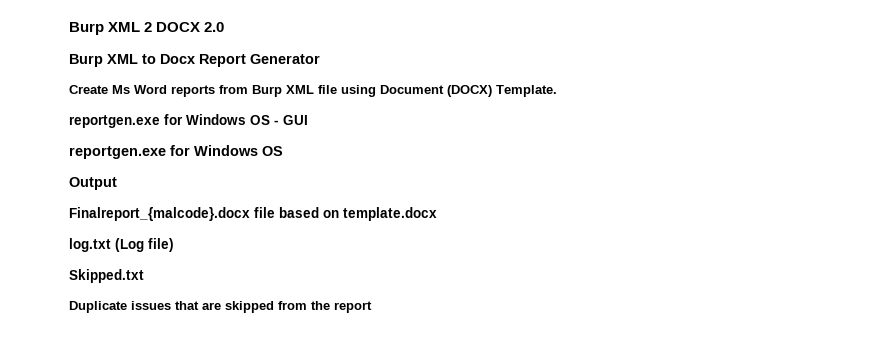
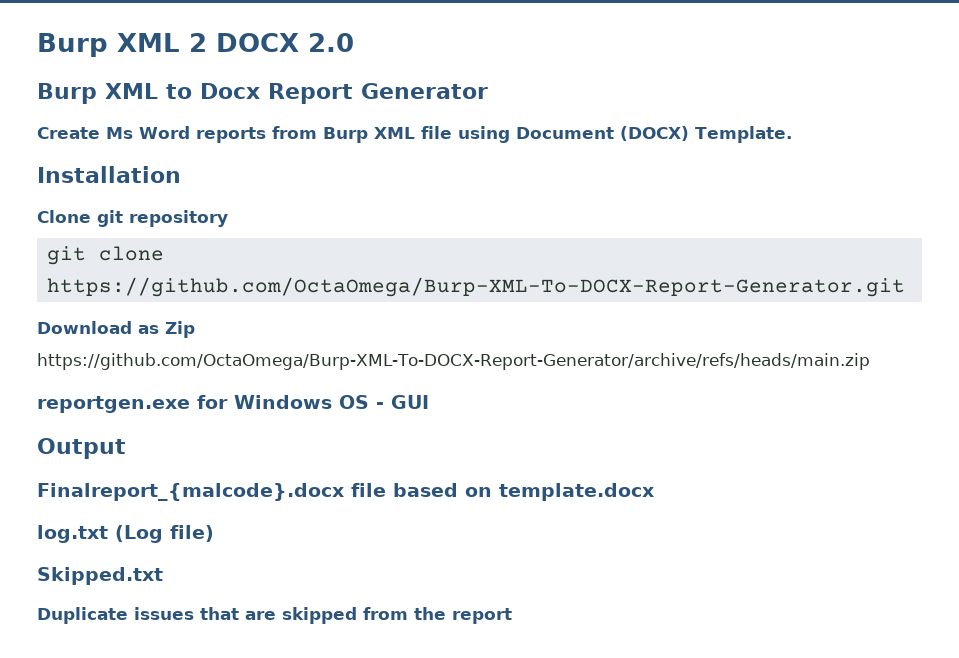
(557, 91) none -> [37,166,181,183] [37,210,228,227] [46,246,164,265] [46,277,905,297] [37,321,195,338] [37,353,870,370] // Installation // Clone git repository // git clone https://github.com/OctaOmega/Burp-XML-To-DOCX-Report-Generator.git // Download as Zip // https://github.com/OctaOmega/Burp-XML-To-DOCX-Report-Generator/archive/refs/heads/main.zip
[69,145,283,159] // reportgen.exe for Windows OS -> (429, 402) none

